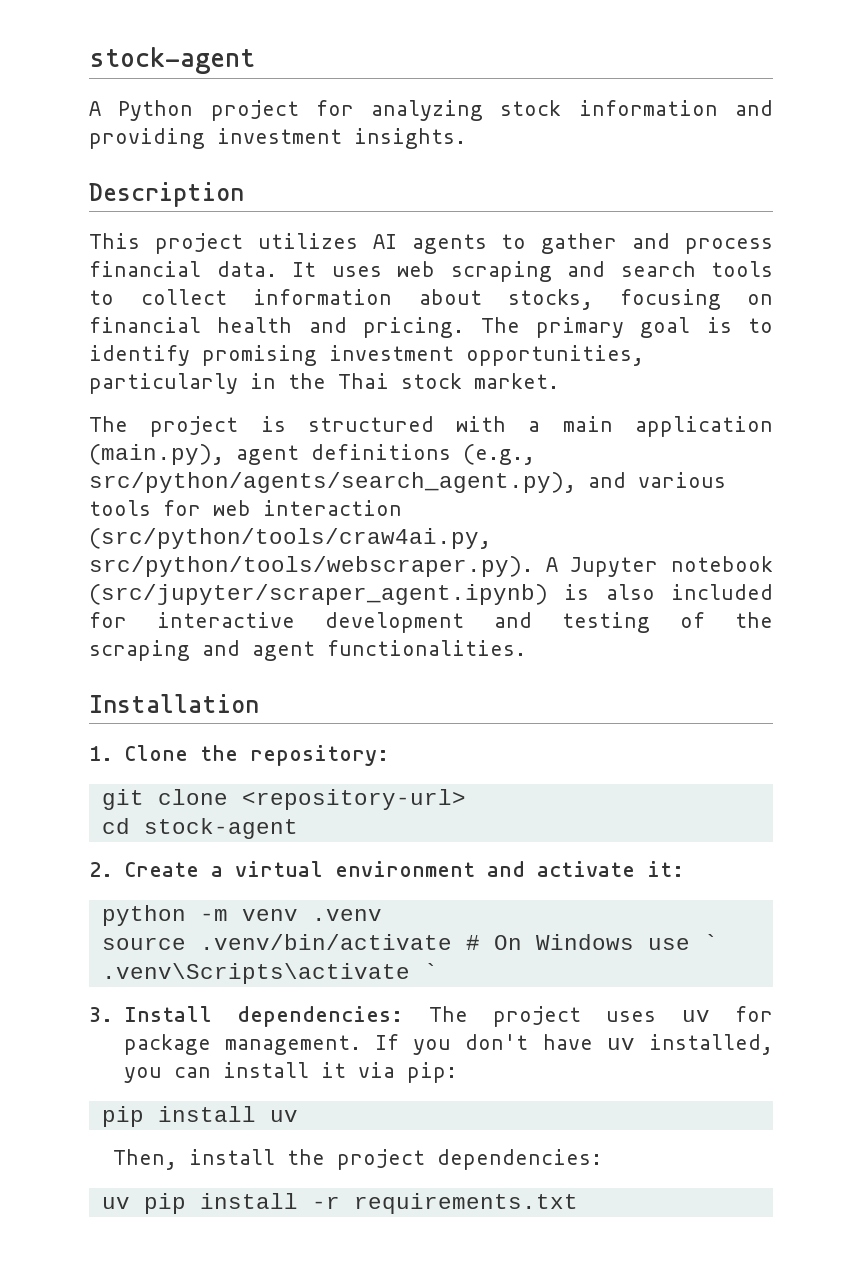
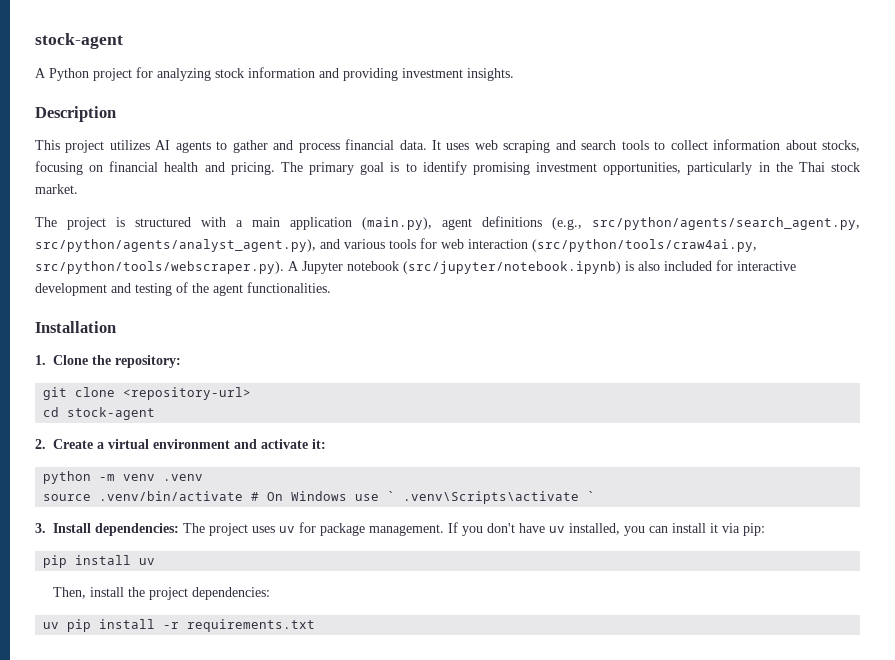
[89,472,576,493] src/python/agents/search_agent.py), -> [592,217,860,230] [35,239,316,252] src/python/agents/search_agent.py, src/python/agents/analyst_agent.py),
[89,584,548,605] (src/jupyter/scraper_agent.ipynb) -> [403,261,621,274] (src/jupyter/notebook.ipynb)
[89,640,240,661] scraping and -> (209, 288) none

